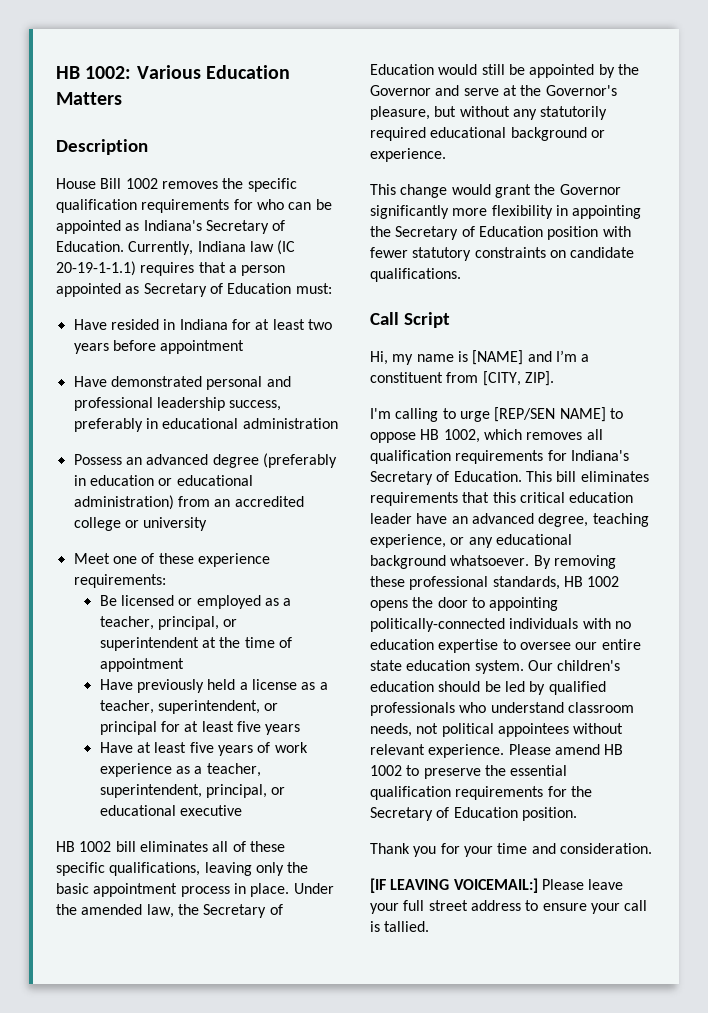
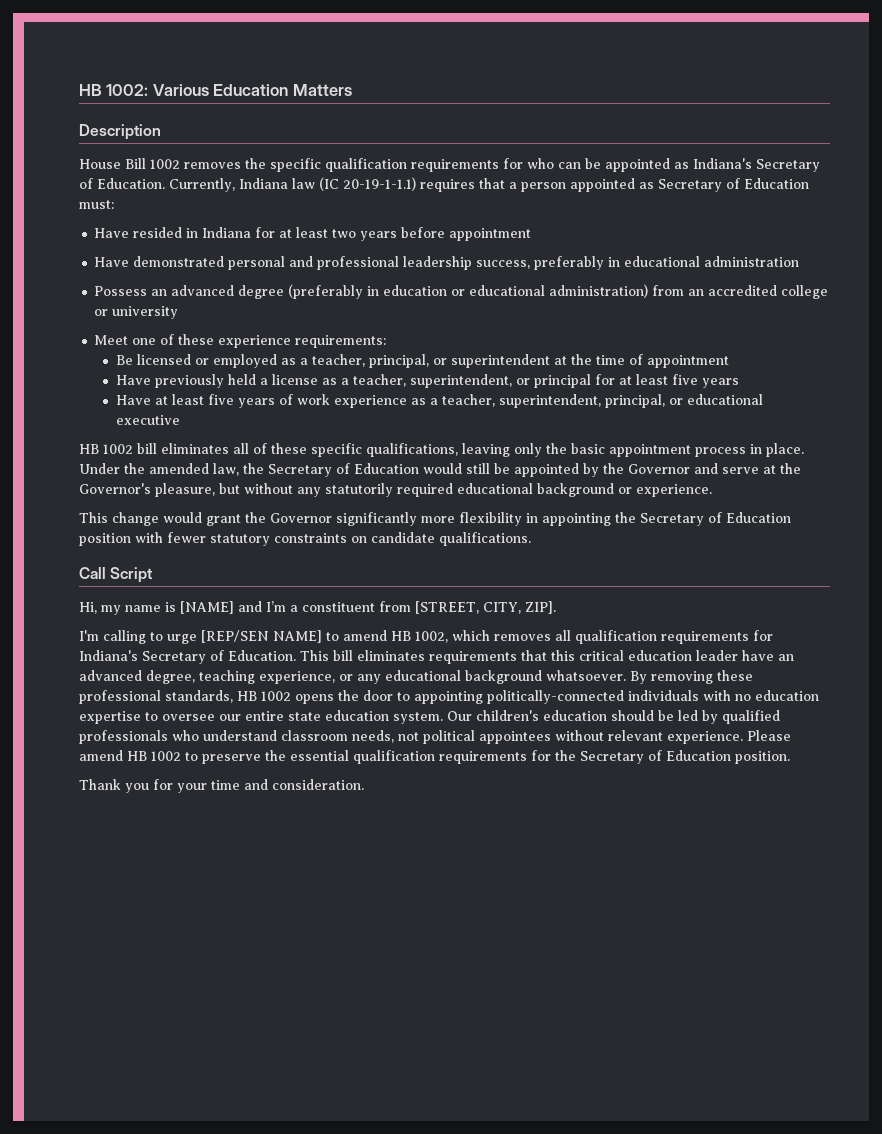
[482,371,521,386] [CITY, -> [415,601,521,614] [STREET, CITY,
[370,432,416,443] oppose -> [343,630,387,641] amend
[370,878,624,893] [370,900,648,914] [370,921,430,932] // [IF LEAVING VOICEMAIL:] Please leave your full street address to ensure your call is tallied. -> (364, 784) none

